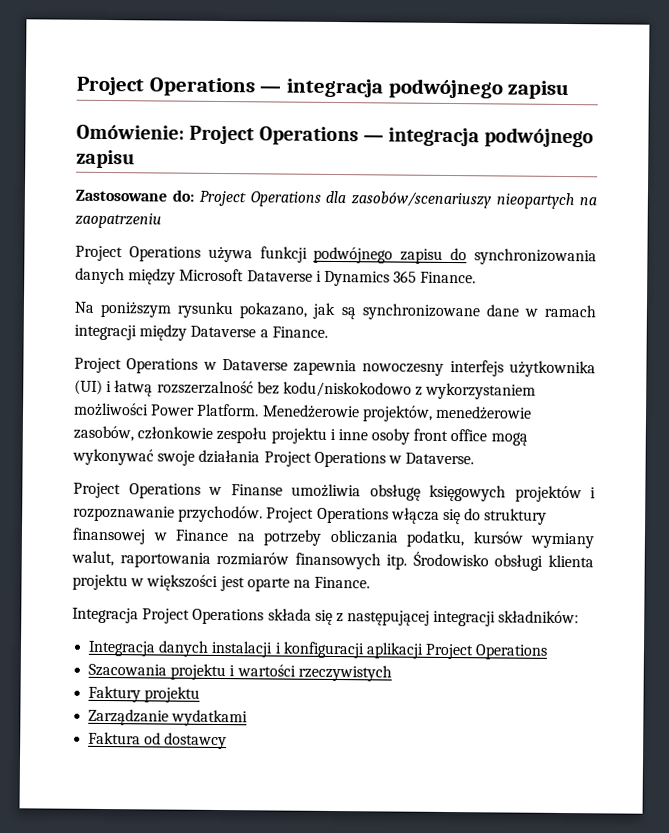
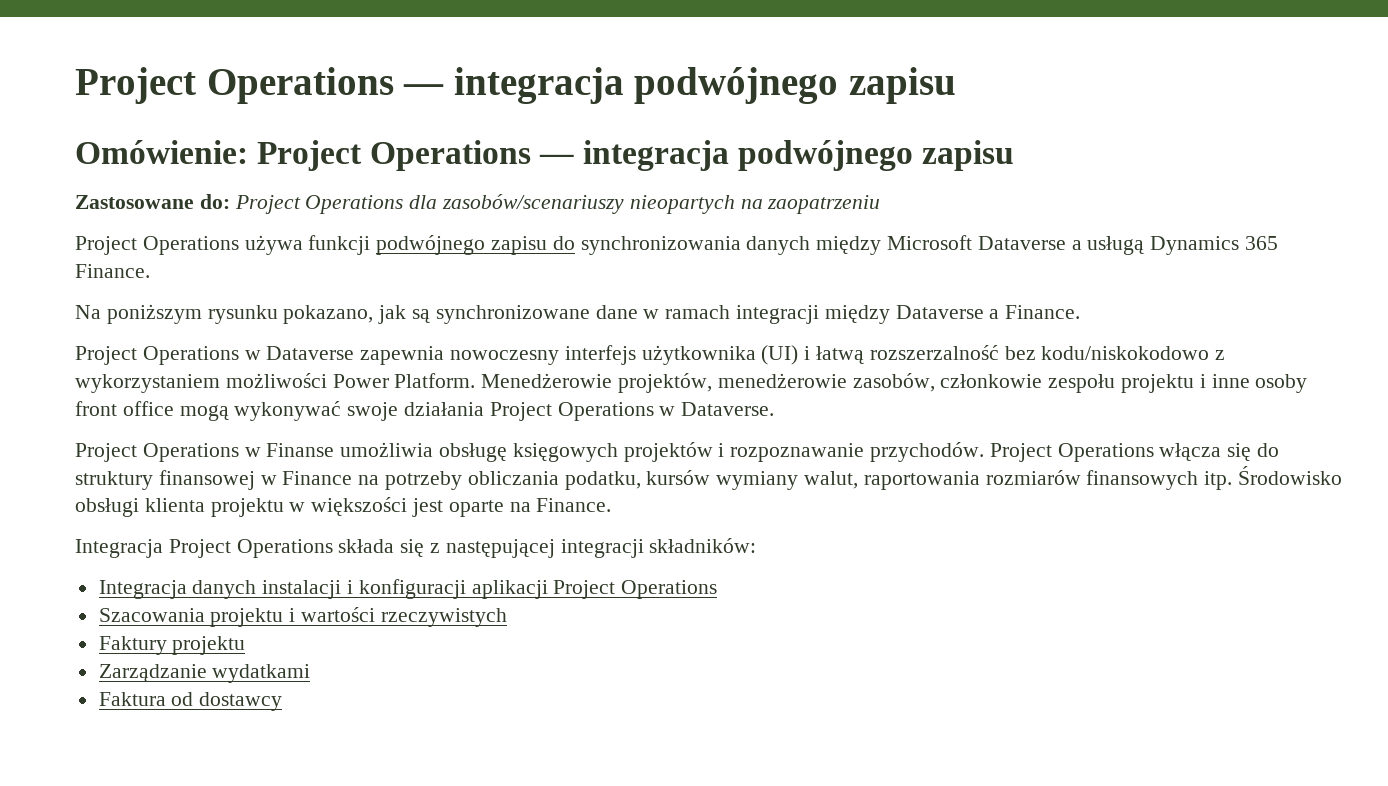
[315,270,322,282] i -> [1071,236,1145,255] a usługą

